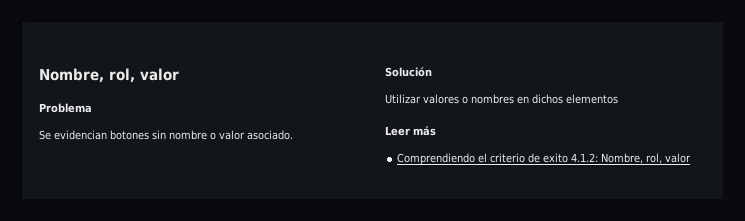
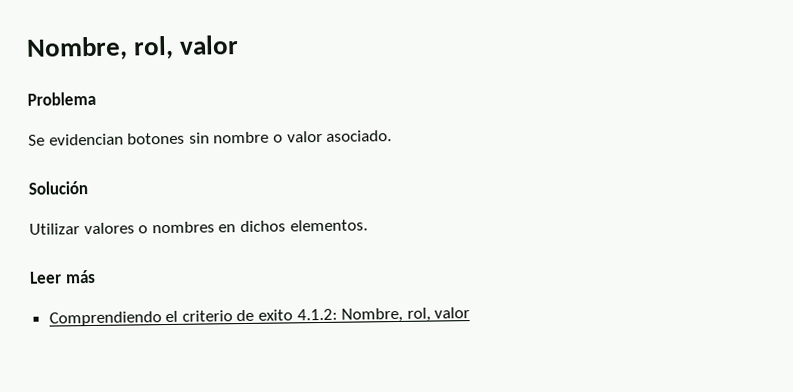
[566,94,618,104] elementos -> [289,219,368,232] elementos.

